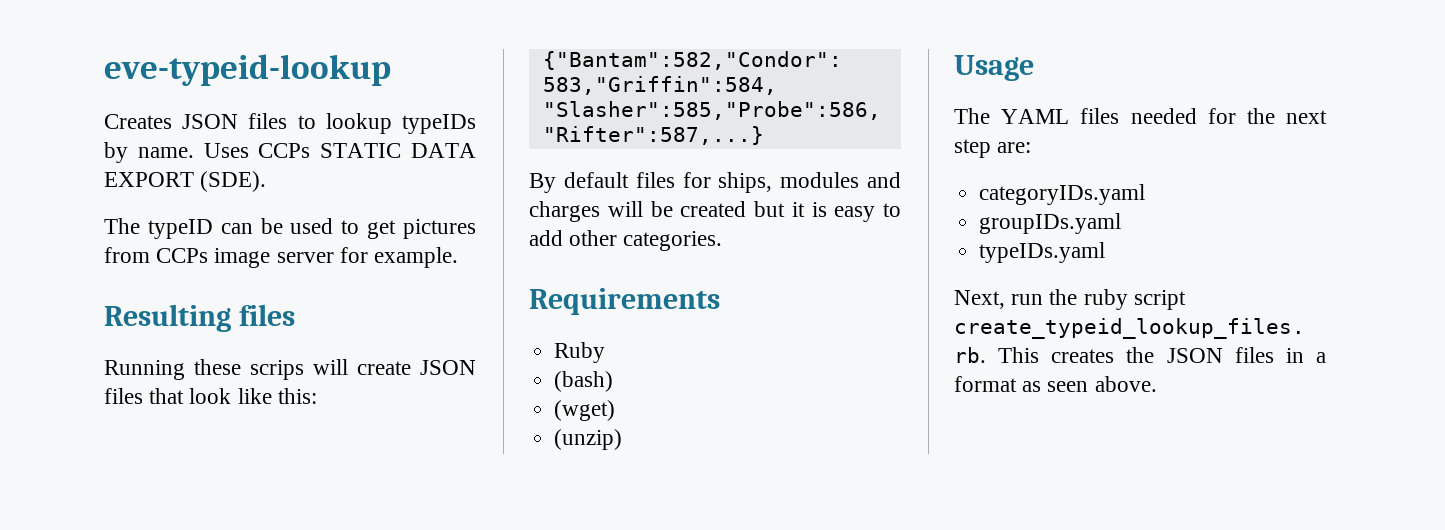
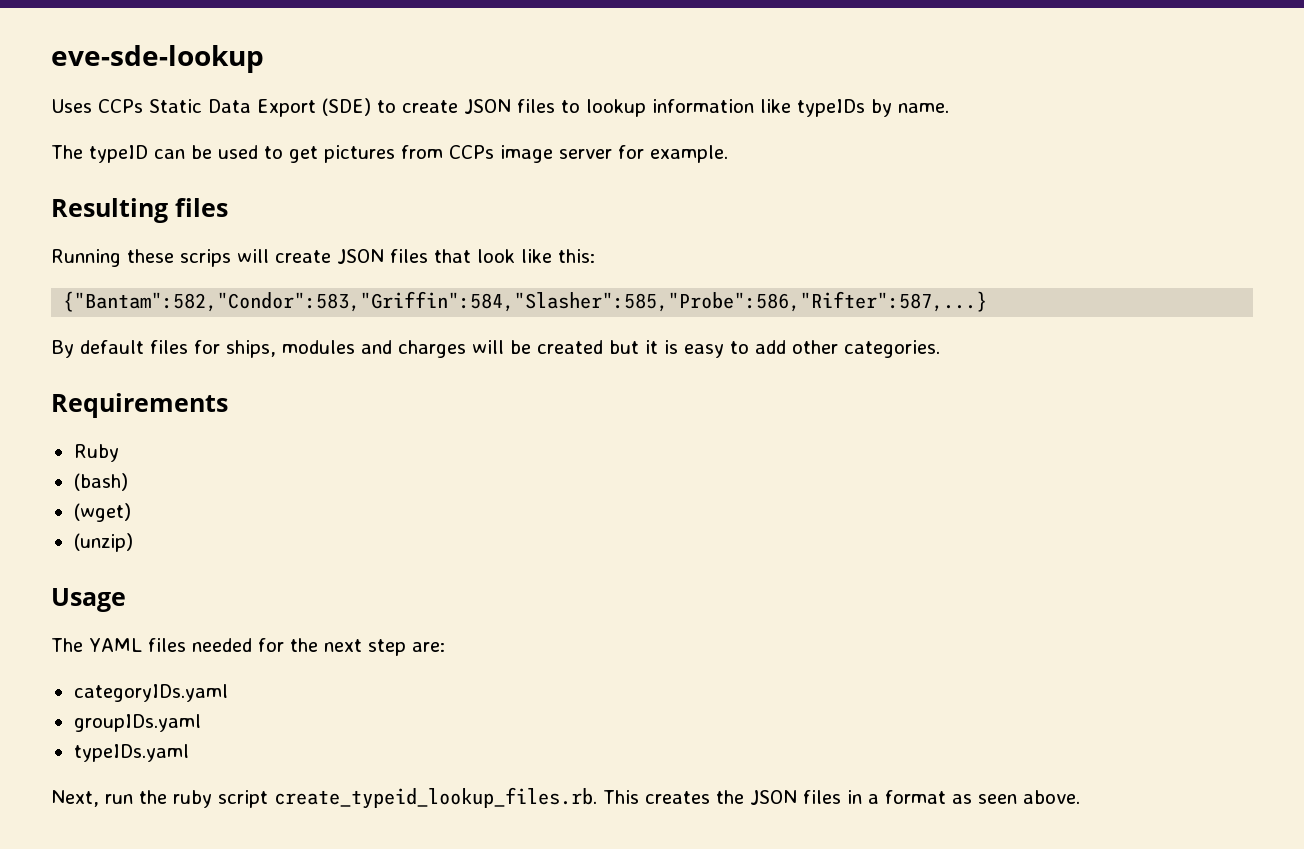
[104,54,391,86] [104,114,172,129] eve-typeid-lookup // Creates -> [51,45,264,73] [51,98,458,117] eve-sde-lookup // Uses CCPs Static Data Export (SDE) to create
(392, 123) none -> [652,99,791,113] information like
[203,143,477,158] [104,171,267,192] Uses CCPs STATIC DATA EXPORT (SDE). -> (949, 108) none

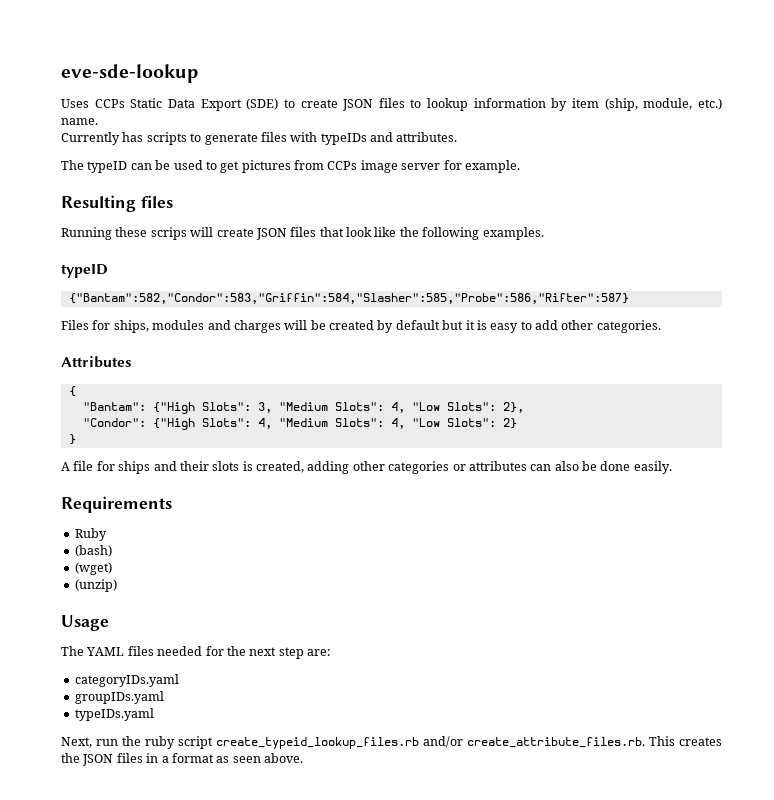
[760,99,949,117] like typeIDs by name. -> [551,98,722,111] [61,118,98,125] [61,132,458,145] by item (ship, module, etc.) name. // Currently has scripts to generate files with typeIDs and attributes.
[558,249,595,263] [63,291,988,312] [51,340,188,358] this: // {"Bantam":582,"Condor":583,"Griffin":584,"Slasher":585,"Probe":586,"Rifter":587,...} // By default files -> [399,227,544,240] [61,264,108,278] [68,293,629,304] [61,320,89,330] the following examples. // typeID // {"Bantam":582,"Condor":583,"Griffin":584,"Slasher":585,"Probe":586,"Rifter":587} // Files
(603, 347) none -> [377,320,440,333] by default
(940, 349) none -> [61,356,132,368] [68,386,76,397] [82,402,524,414] [82,418,517,430] [68,434,76,445] [61,461,672,474] // Attributes // { // "Bantam": {"High Slots": 3, "Medium Slots": 4, "Low Slots": 2}, // "Condor": {"High Slots": 4, "Medium Slots": 4, "Low Slots": 2} // } // A file for ships and their slots is created, adding other categories or attributes can also be done easily.
[274,787,597,809] create_typeid_lookup_files.rb. -> [216,736,645,749] create_typeid_lookup_files.rb and/or create_attribute_files.rb.

